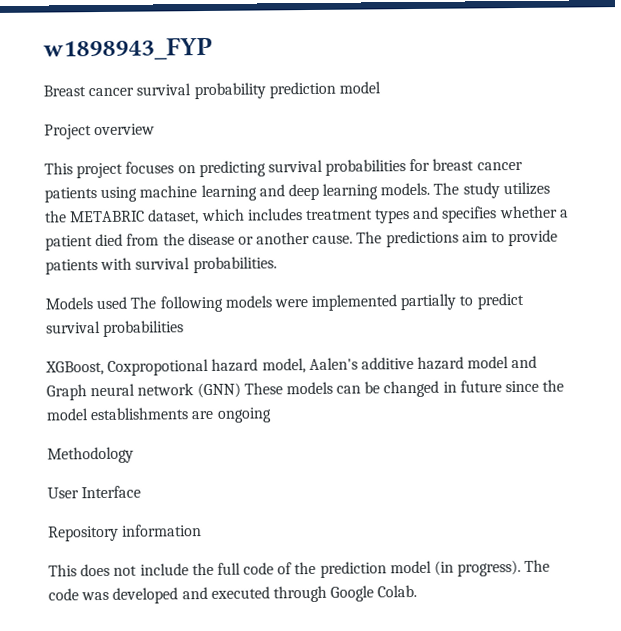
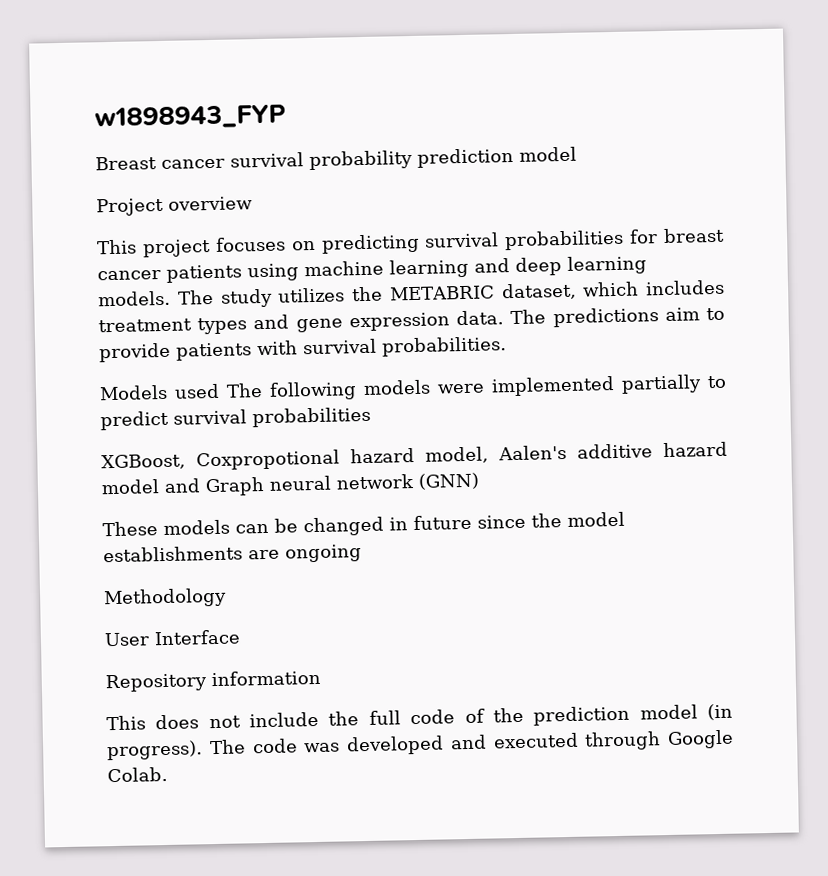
[441,205,569,223] [45,231,354,251] specifies whether a patient died from the disease or another cause. -> [295,310,505,333] gene expression data.
(241, 390) none -> (480, 481) //

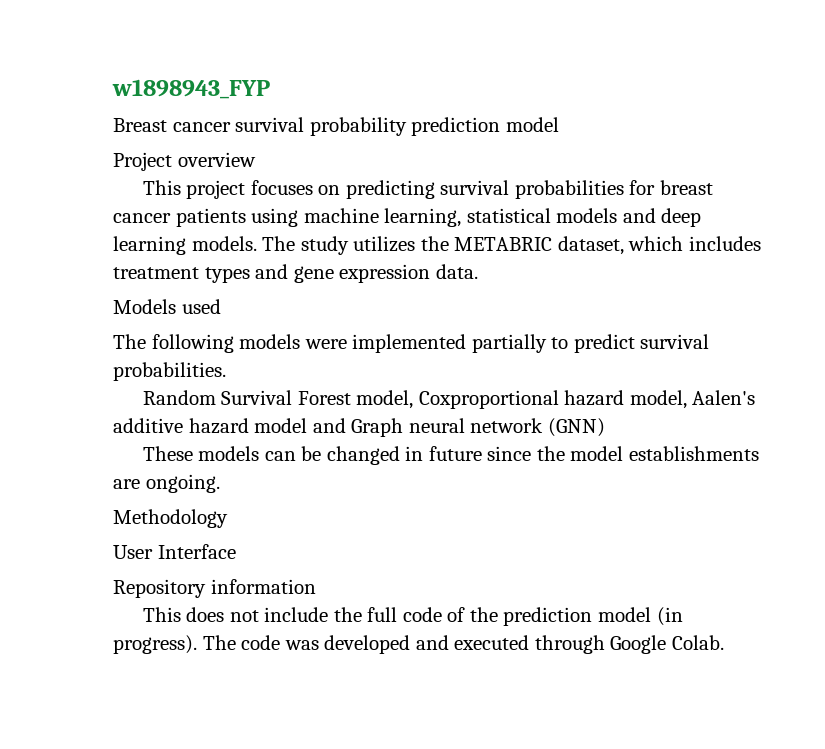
[389,258,469,279] learning -> [384,208,618,227] learning, statistical models
[510,307,725,328] [99,336,507,363] The predictions aim to provide patients with survival probabilities. -> (478, 271) none
(220, 391) none -> (221, 306) //
[252,406,371,428] [101,449,340,471] probabilities // XGBoost, Coxpropotional -> [113,362,226,381] [142,390,559,409] probabilities. // Random Survival Forest model, Coxproportional
[285,544,362,563] ongoing -> [145,474,220,493] ongoing.

